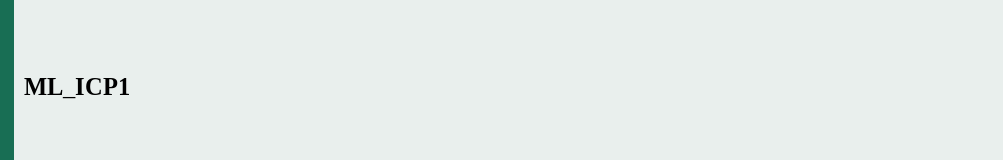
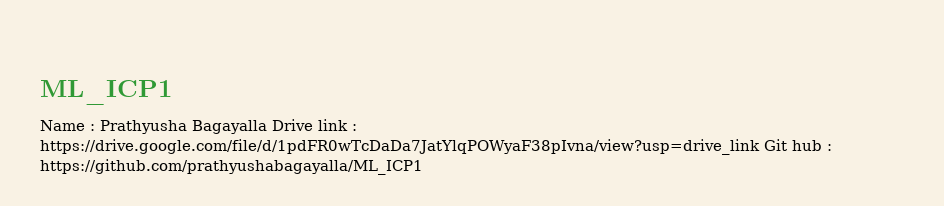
(130, 88) none -> [40,119,357,134] [40,139,832,155] [40,159,423,175] // Name : Prathyusha Bagayalla Drive link : https://drive.google.com/file/d/1pdFR0wTcDaDa7JatYlqPOWyaF38pIvna/view?usp=drive_link Git hub : https://github.com/prathyushabagayalla/ML_ICP1

